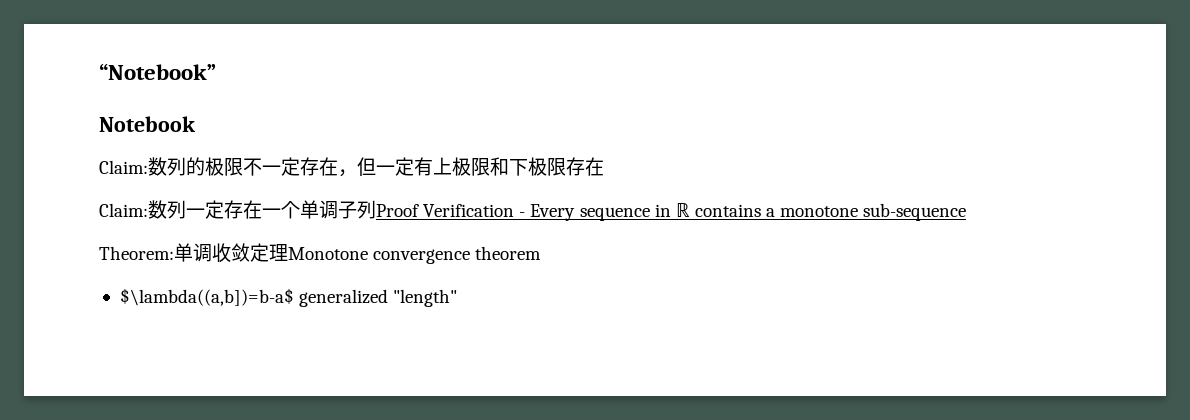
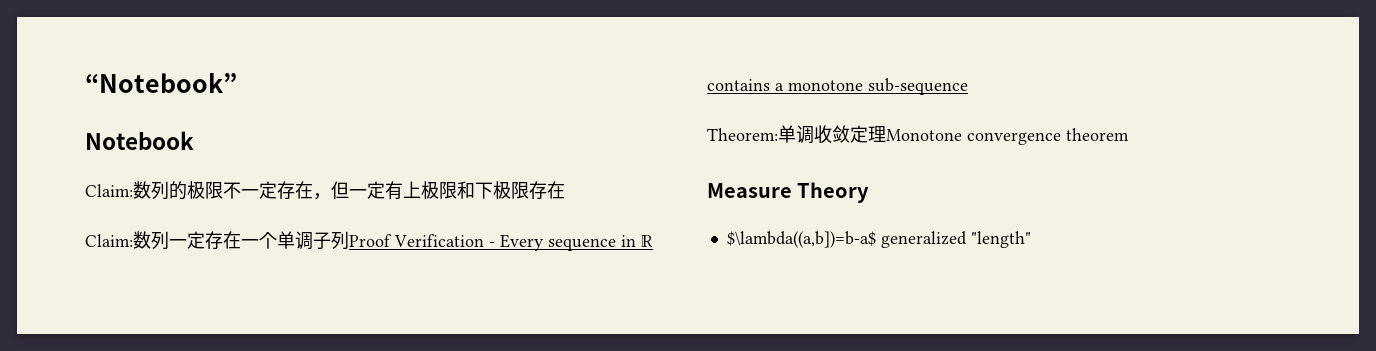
(542, 253) none -> [707,182,870,203] // Measure Theory

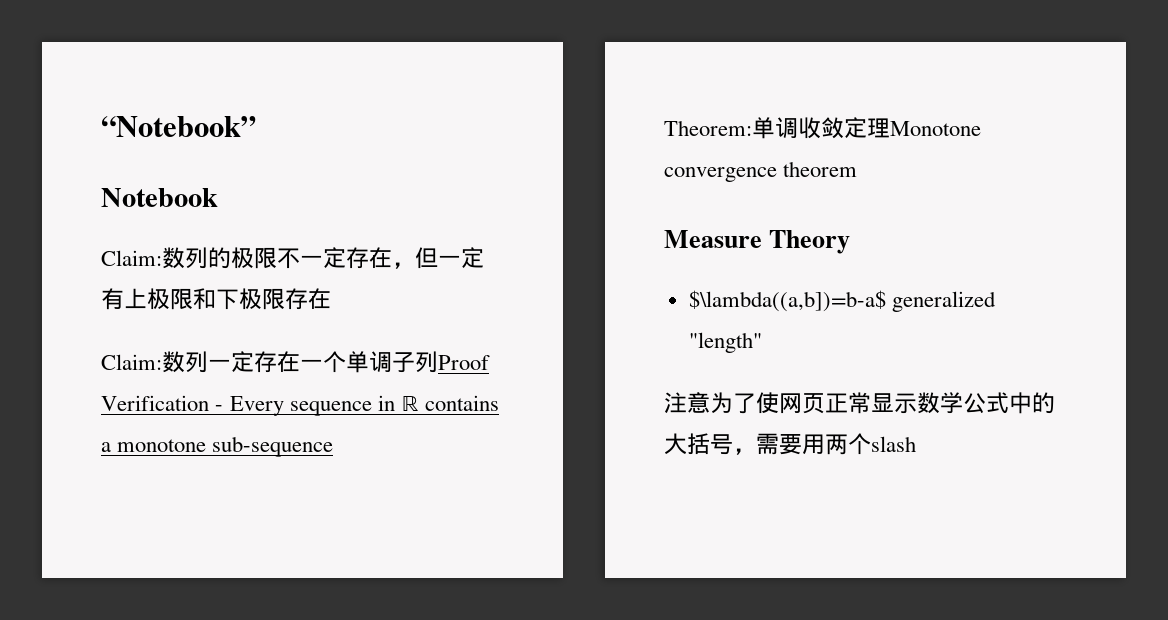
(1031, 239) none -> [664,392,1055,414] [664,433,916,455] // 注意为了使网页正常显示数学公式中的大括号，需要用两个slash

